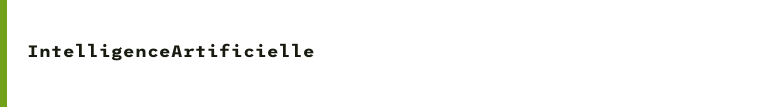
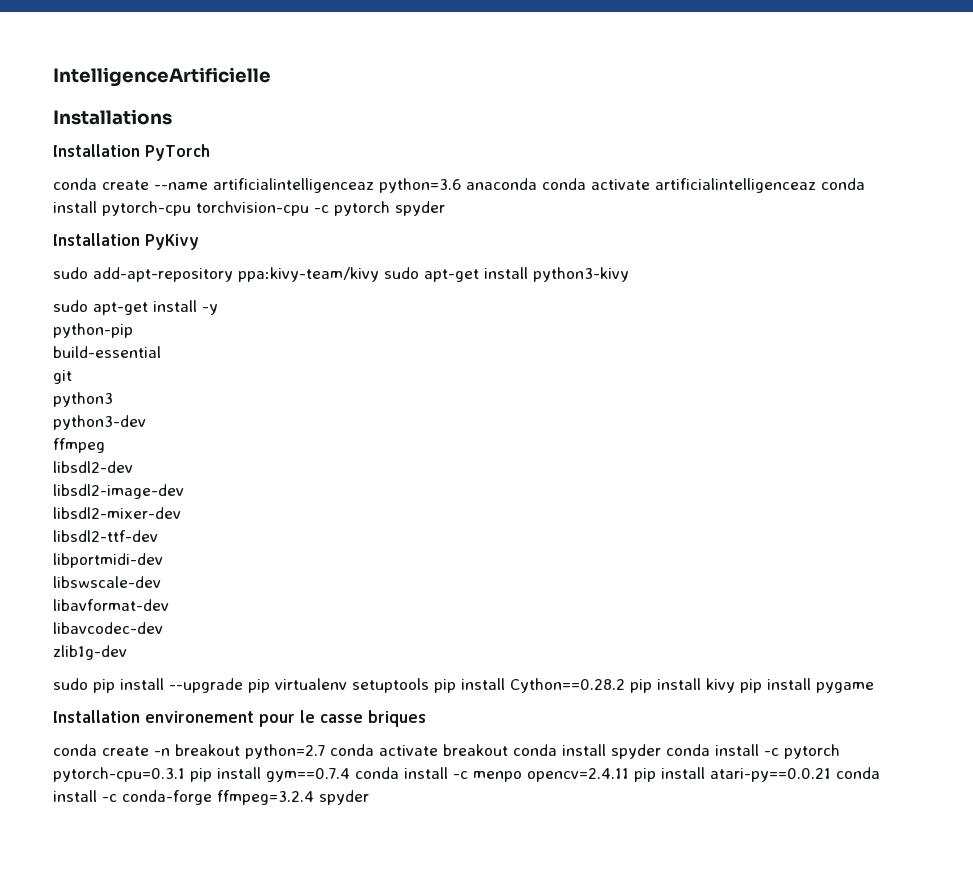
(315, 52) none -> [53,109,172,125] [53,144,210,161] [53,178,865,193] [53,201,445,216] [53,233,199,250] [53,267,629,282] [53,300,218,315] [53,323,133,338] [53,346,161,358] [53,370,72,384] [53,392,113,407] [53,415,146,430] [53,438,105,453] [53,461,133,473] [53,484,184,499] [53,507,181,519] [53,530,158,542] [53,553,163,568] [53,576,161,588] [53,599,169,611] [53,622,163,634] [53,645,127,660] [53,678,874,693] [53,710,426,727] [53,744,840,759] [53,767,880,782] [53,790,369,805] // Installations // Installation PyTorch // conda create --name artificialintelligenceaz python=3.6 anaconda conda activate artificialintelligenceaz conda install pytorch-cpu torchvision-cpu -c pytorch spyder // Installation PyKivy // sudo add-apt-repository ppa:kivy-team/kivy sudo apt-get install python3-kivy // sudo apt-get install -y // python-pip // build-essential // git // python3 // python3-dev // ffmpeg // libsdl2-dev // libsdl2-image-dev // libsdl2-mixer-dev // libsdl2-ttf-dev // libportmidi-dev // libswscale-dev // libavformat-dev // libavcodec-dev // zlib1g-dev // sudo pip install --upgrade pip virtualenv setuptools pip install Cython==0.28.2 pip install kivy pip install pygame // Installation environement pour le casse briques // conda create -n breakout python=2.7 conda activate breakout conda install spyder conda install -c pytorch pytorch-cpu=0.3.1 pip install gym==0.7.4 conda install -c menpo opencv=2.4.11 pip install atari-py==0.0.21 conda install -c conda-forge ffmpeg=3.2.4 spyder

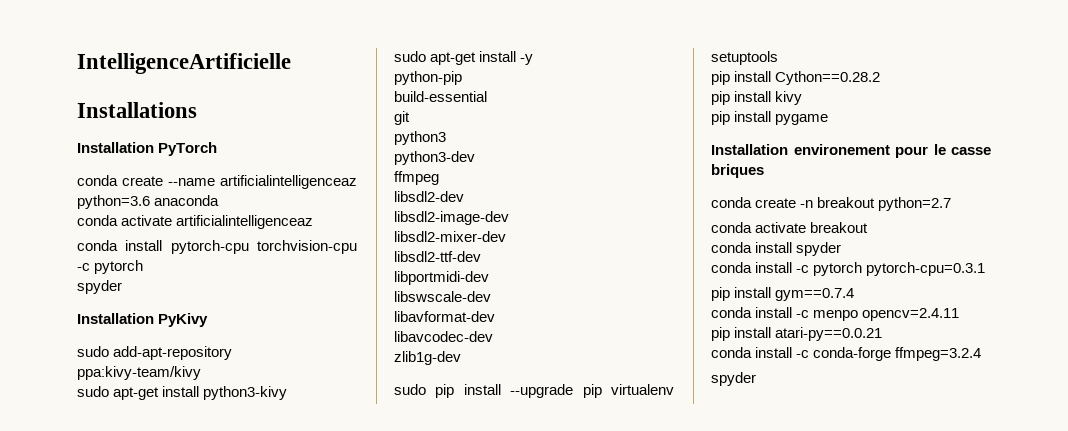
(537, 184) none -> (220, 200) //
(816, 185) none -> (314, 222) //
(390, 208) none -> (144, 267) //
(379, 274) none -> (201, 373) //
(429, 685) none -> (778, 58) //
(625, 685) none -> (881, 78) //
(735, 685) none -> (803, 98) //
(325, 751) none -> (952, 204) //
(508, 750) none -> (869, 227) //
(661, 751) none -> (842, 249) //
(185, 774) none -> (986, 269) //
(350, 775) none -> (855, 294) //
(629, 775) none -> (960, 314) //
(831, 775) none -> (883, 334) //
(314, 797) none -> (982, 354) //

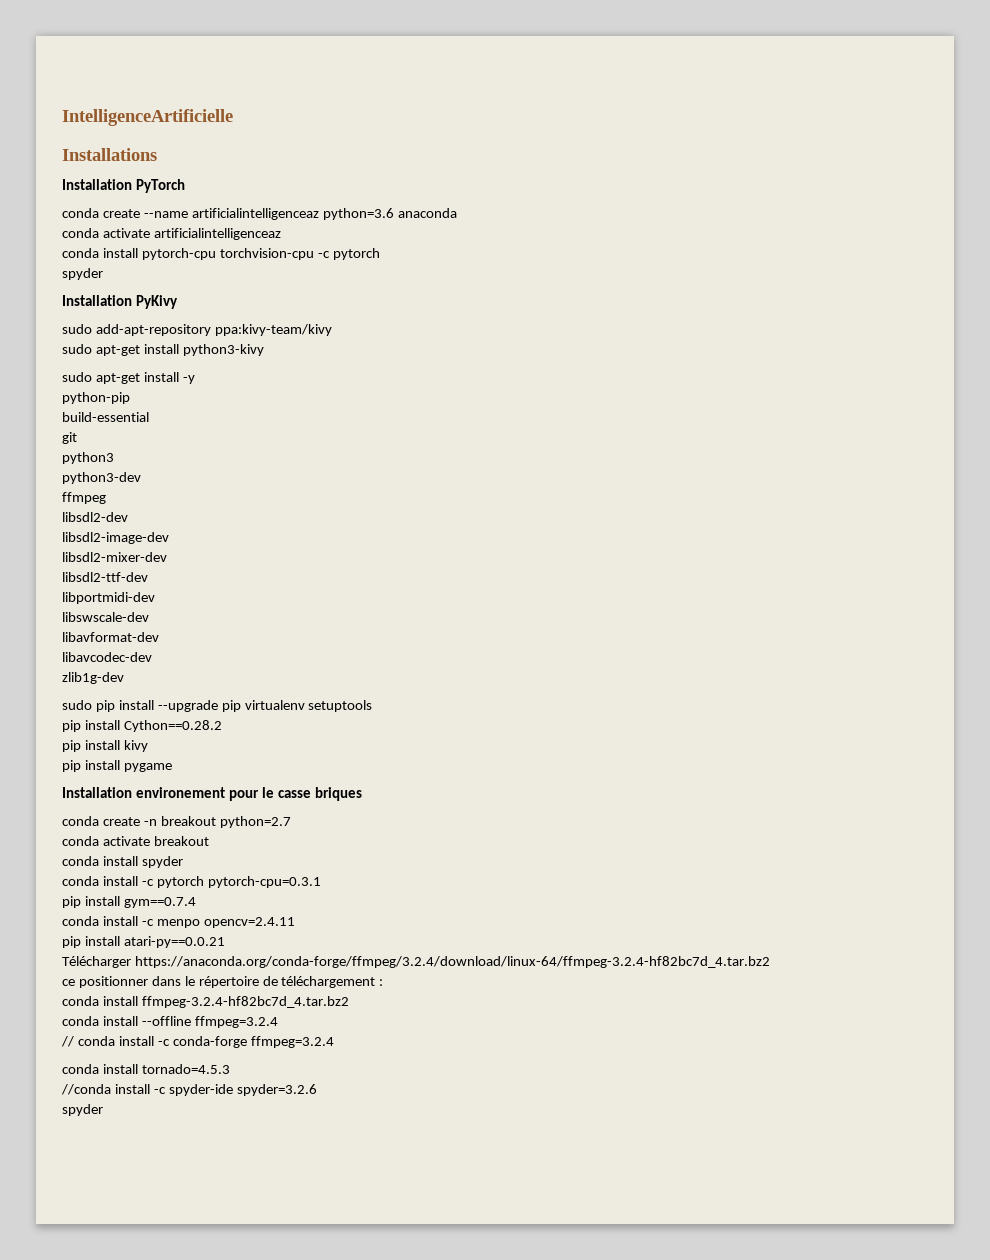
(883, 334) none -> [62,956,770,968] [62,976,384,988] [62,996,349,1008] [62,1016,278,1028] [61,1036,74,1047] Télécharger https://anaconda.org/conda-forge/ffmpeg/3.2.4/download/linux-64/ffmpeg-3.2.4-hf82bc7d_4.tar.bz2 // ce positionner dans le répertoire de téléchargement : // conda install ffmpeg-3.2.4-hf82bc7d_4.tar.bz2 // conda install --offline ffmpeg=3.2.4 // //
(982, 354) none -> [62,1064,230,1074] [61,1084,317,1096] // conda install tornado=4.5.3 // //conda install -c spyder-ide spyder=3.2.6

